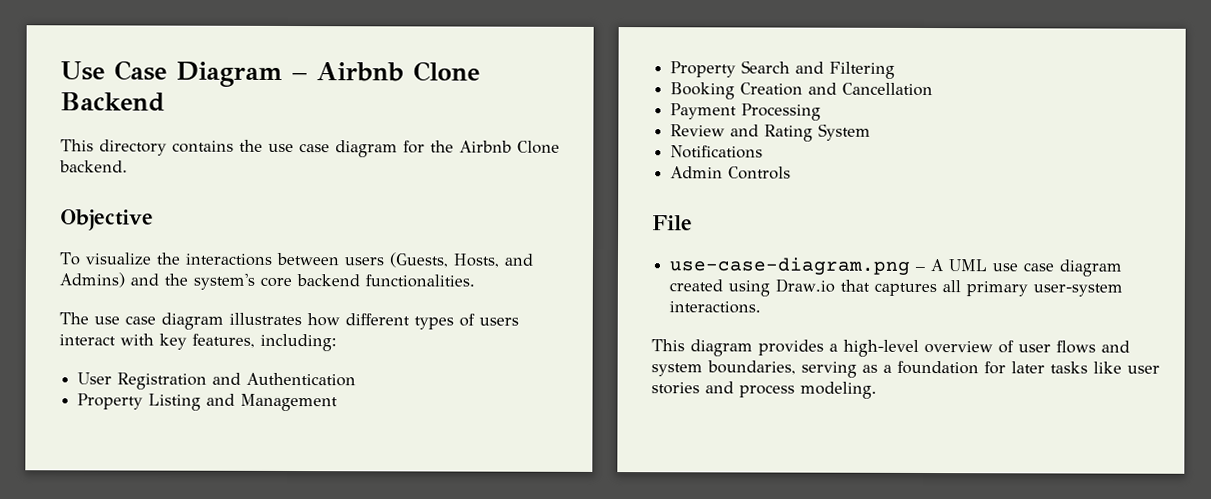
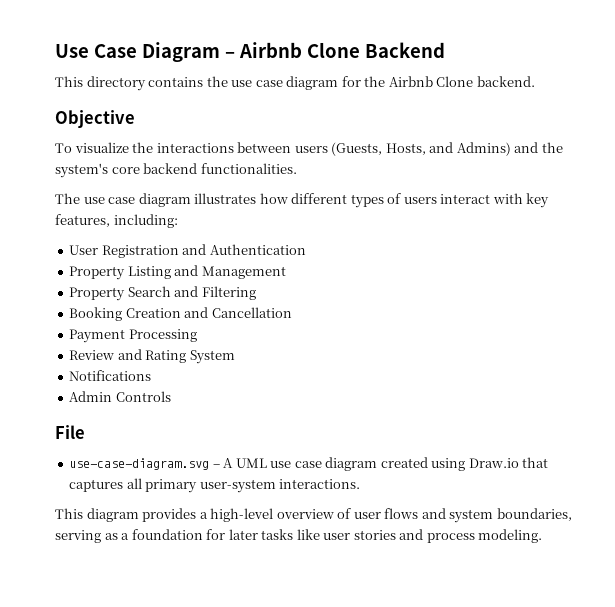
[669,257,911,275] use-case-diagram.png -> [69,458,210,470] use-case-diagram.svg

